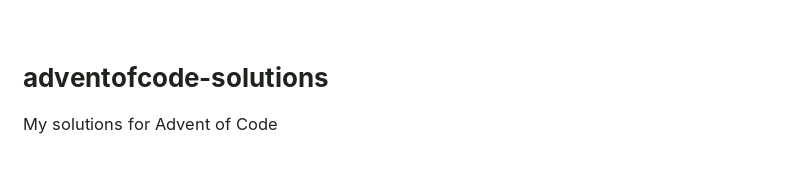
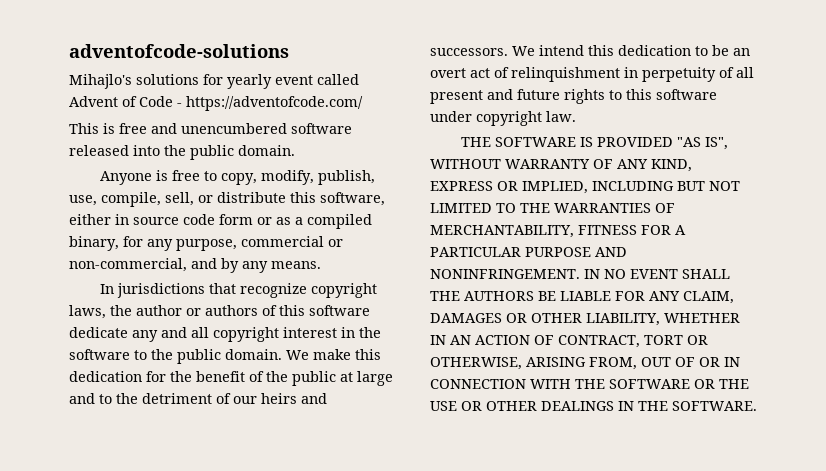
[23,118,47,134] My -> [69,74,132,89] Mihajlo's
[155,117,278,130] Advent of Code -> [227,74,359,89] [69,96,363,111] [69,123,352,134] [69,145,295,160] [100,170,376,185] [69,192,385,207] [69,214,372,229] [69,236,343,251] [69,258,321,273] [100,283,378,298] [69,305,370,319] [69,327,381,342] [69,349,381,364] [69,371,393,386] [69,393,327,404] [430,45,750,56] [430,67,754,82] [430,89,717,104] [430,111,576,126] [461,137,729,150] [430,159,692,172] [430,181,740,194] [430,203,675,213] [430,225,686,238] [430,247,627,257] [430,269,730,279] [430,291,734,304] [430,313,740,326] [430,335,708,348] [430,357,740,370] [430,379,749,389] [430,401,757,411] yearly event called Advent of Code - https://adventofcode.com/ // This is free and unencumbered software released into the public domain. // Anyone is free to copy, modify, publish, use, compile, sell, or distribute this software, either in source code form or as a compiled binary, for any purpose, commercial or non-commercial, and by any means. // In jurisdictions that recognize copyright laws, the author or authors of this software dedicate any and all copyright interest in the software to the public domain. We make this dedication for the benefit of the public at large and to the detriment of our heirs and successors. We intend this dedication to be an overt act of relinquishment in perpetuity of all present and future rights to this software under copyright law. // THE SOFTWARE IS PROVIDED "AS IS", WITHOUT WARRANTY OF ANY KIND, EXPRESS OR IMPLIED, INCLUDING BUT NOT LIMITED TO THE WARRANTIES OF MERCHANTABILITY, FITNESS FOR A PARTICULAR PURPOSE AND NONINFRINGEMENT. IN NO EVENT SHALL THE AUTHORS BE LIABLE FOR ANY CLAIM, DAMAGES OR OTHER LIABILITY, WHETHER IN AN ACTION OF CONTRACT, TORT OR OTHERWISE, ARISING FROM, OUT OF OR IN CONNECTION WITH THE SOFTWARE OR THE USE OR OTHER DEALINGS IN THE SOFTWARE.

